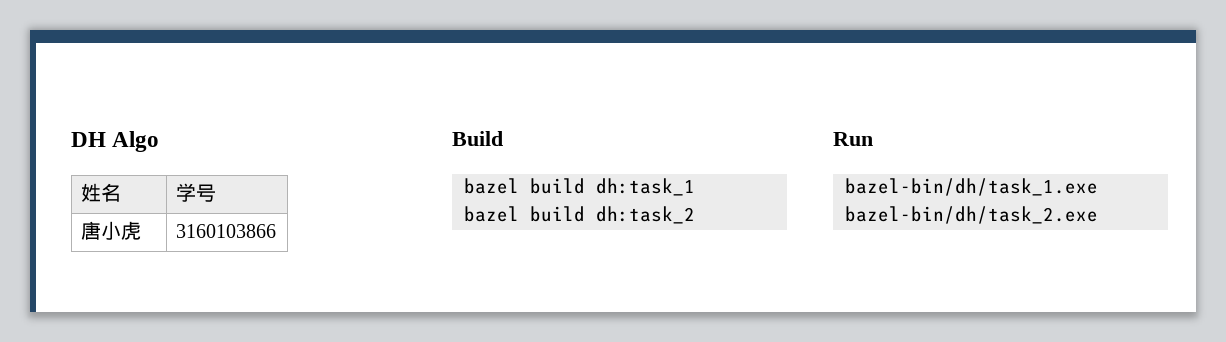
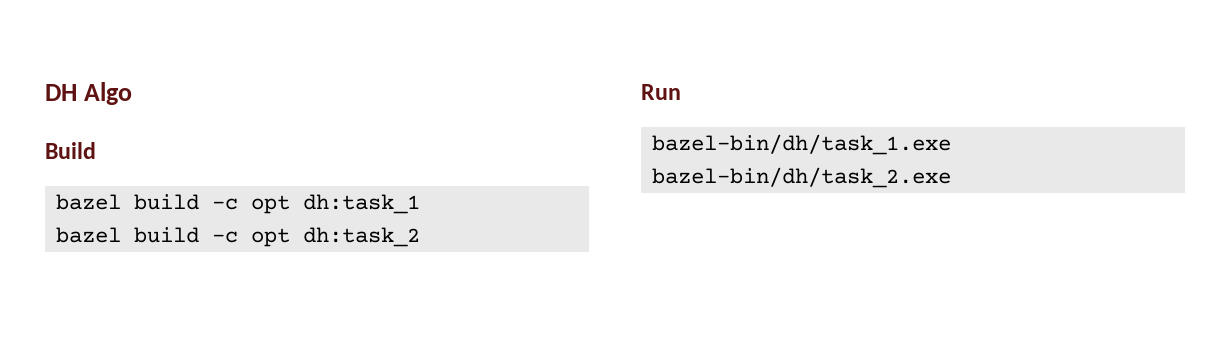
[81,183,122,202] [176,183,217,202] [81,221,142,240] [176,224,277,238] // 姓名 | 学号 // 唐小虎 | 3160103866 -> (132, 93) none
(585, 186) none -> [212,195,291,214] -c opt
(585, 214) none -> [212,228,291,247] -c opt

